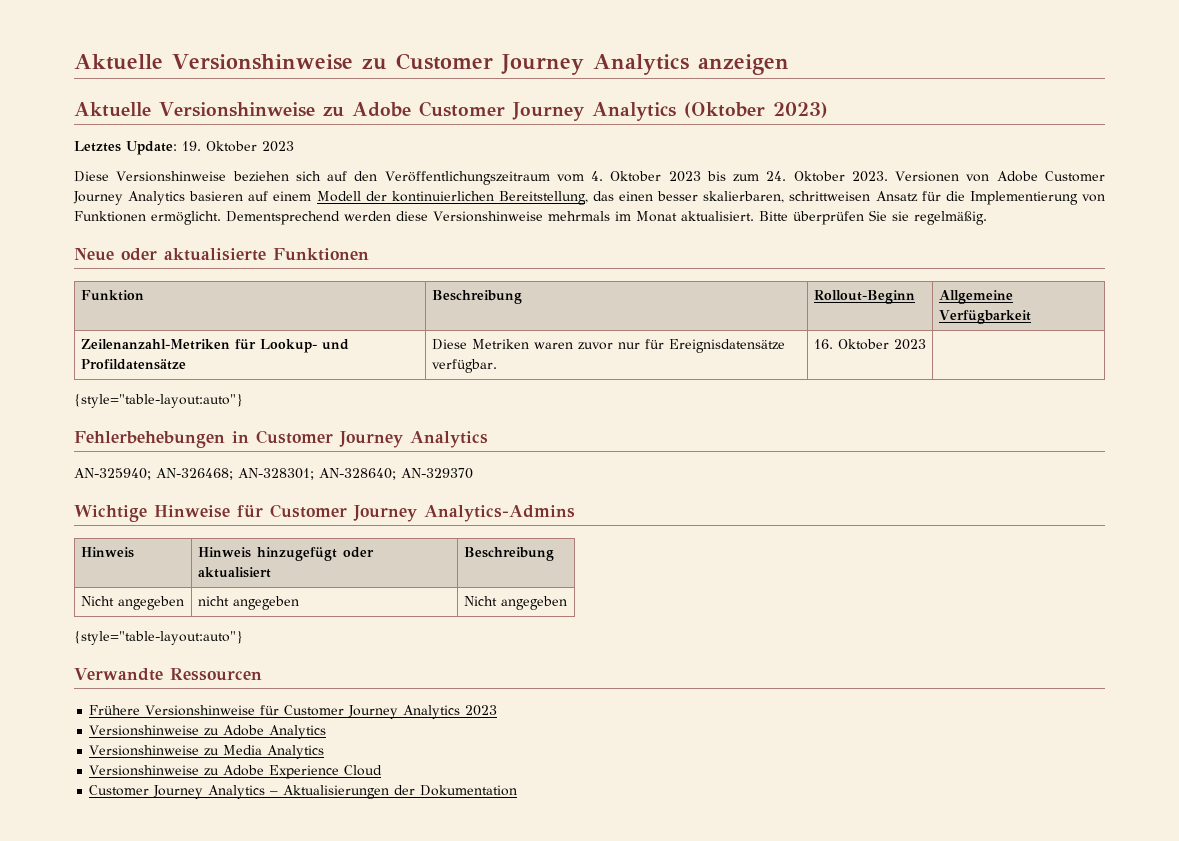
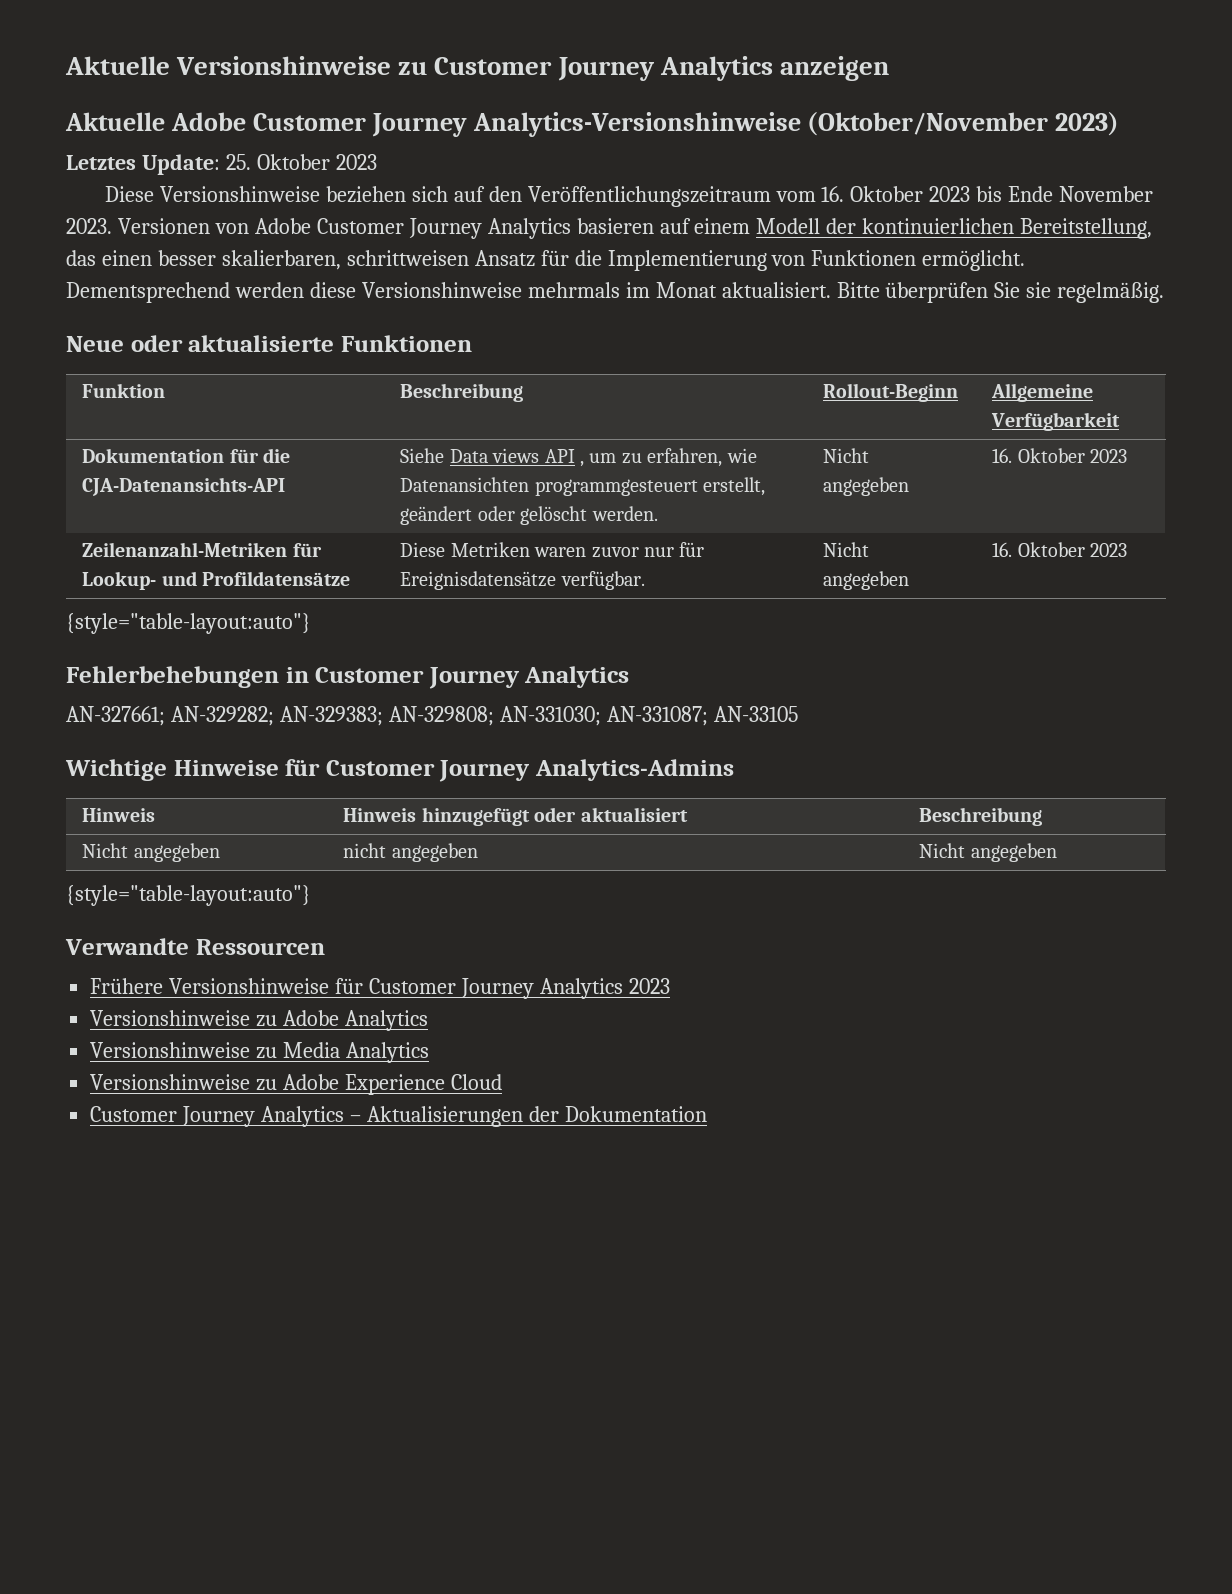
[159,101,765,121] Versionshinweise zu Adobe Customer Journey Analytics (Oktober -> [170,112,1049,137] Adobe Customer Journey Analytics-Versionshinweise (Oktober/November
[182,141,201,151] 19. -> [225,154,251,170] 25.
[591,171,604,181] 4. -> [821,186,845,202] 16.
[733,171,845,182] zum 24. Oktober -> [1008,186,1154,202] Ende November
(1031, 317) none -> [82,448,291,463] [82,477,286,496] [400,448,757,467] [400,477,766,496] [400,506,658,525] [823,448,870,463] [823,477,910,496] [992,448,1128,463] // Dokumentation für die CJA-Datenansichts-API | Siehe Data views API , um zu erfahren, wie Datenansichten programmgesteuert erstellt, geändert oder gelöscht werden. | Nicht angegeben | 16. Oktober 2023
[813,339,926,350] | 16. Oktober 2023 | -> [823,542,870,557] [823,571,910,590] [992,542,1128,557] | Nicht angegeben | 16. Oktober 2023
[74,468,473,480] AN-325940; AN-326468; AN-328301; AN-328640; AN-329370 -> [66,706,798,726] AN-327661; AN-329282; AN-329383; AN-329808; AN-331030; AN-331087; AN-33105

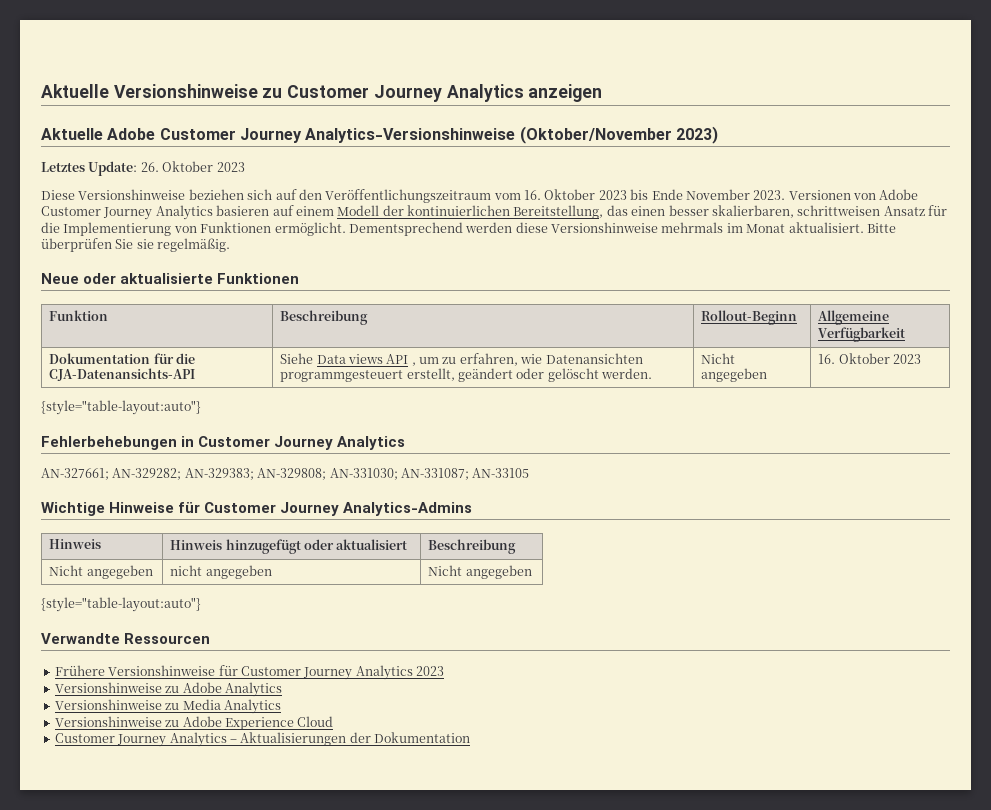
[225,154,251,170] 25. -> [140,162,159,172] 26.
[82,542,322,557] [82,571,351,590] [400,542,705,558] [400,571,645,590] [823,542,870,557] [823,571,910,590] [992,542,1128,557] // Zeilenanzahl-Metriken für Lookup- und Profildatensätze | Diese Metriken waren zuvor nur für Ereignisdatensätze verfügbar. | Nicht angegeben | 16. Oktober 2023 -> (921, 359) none

